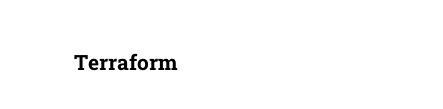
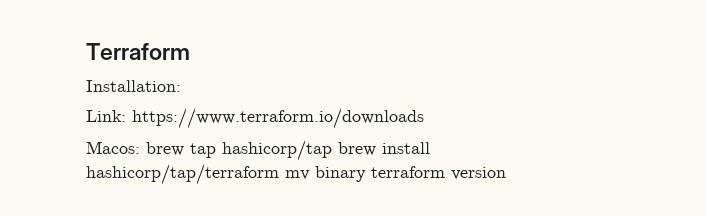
(178, 62) none -> [86,80,181,92] [86,108,424,129] [86,140,430,161] [86,164,506,185] // Installation: // Link: https://www.terraform.io/downloads // Macos: brew tap hashicorp/tap brew install hashicorp/tap/terraform mv binary terraform version

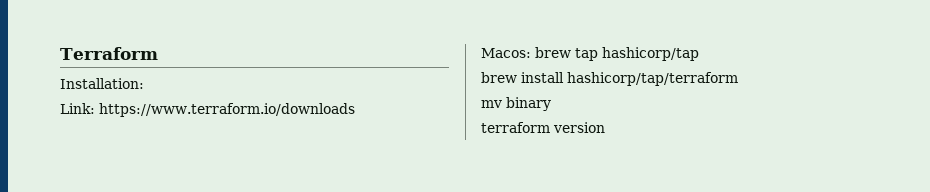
(332, 150) none -> (699, 54) //
(279, 174) none -> (738, 79) //
(366, 174) none -> (551, 104) //

